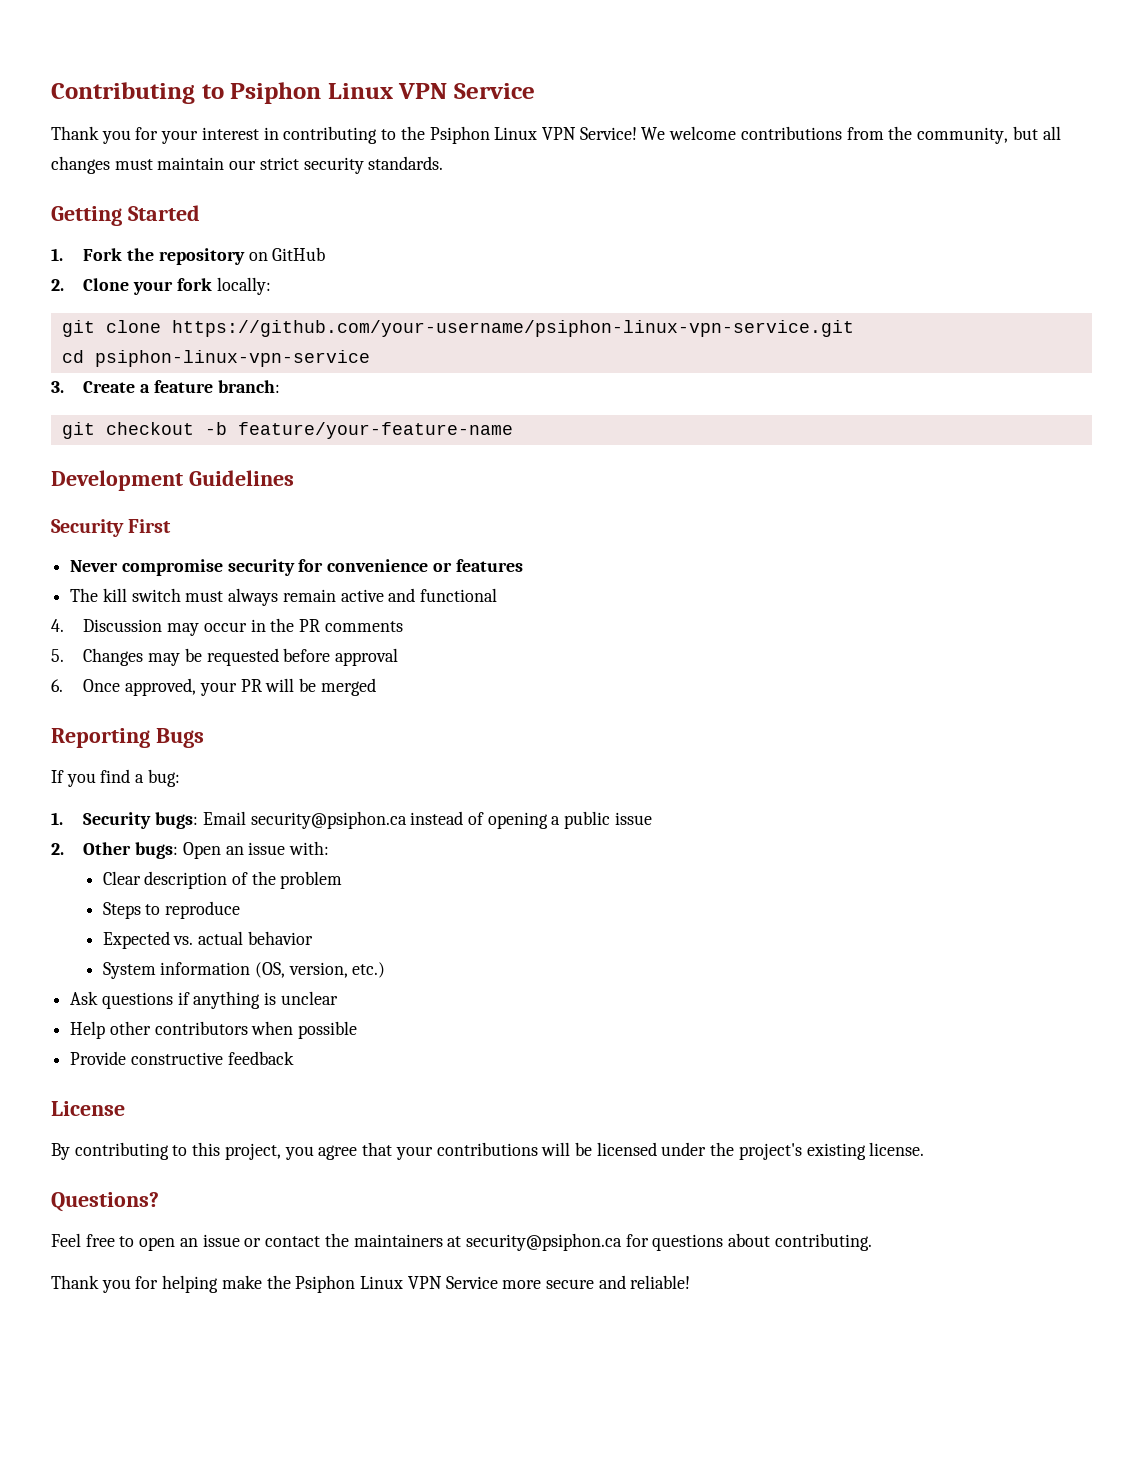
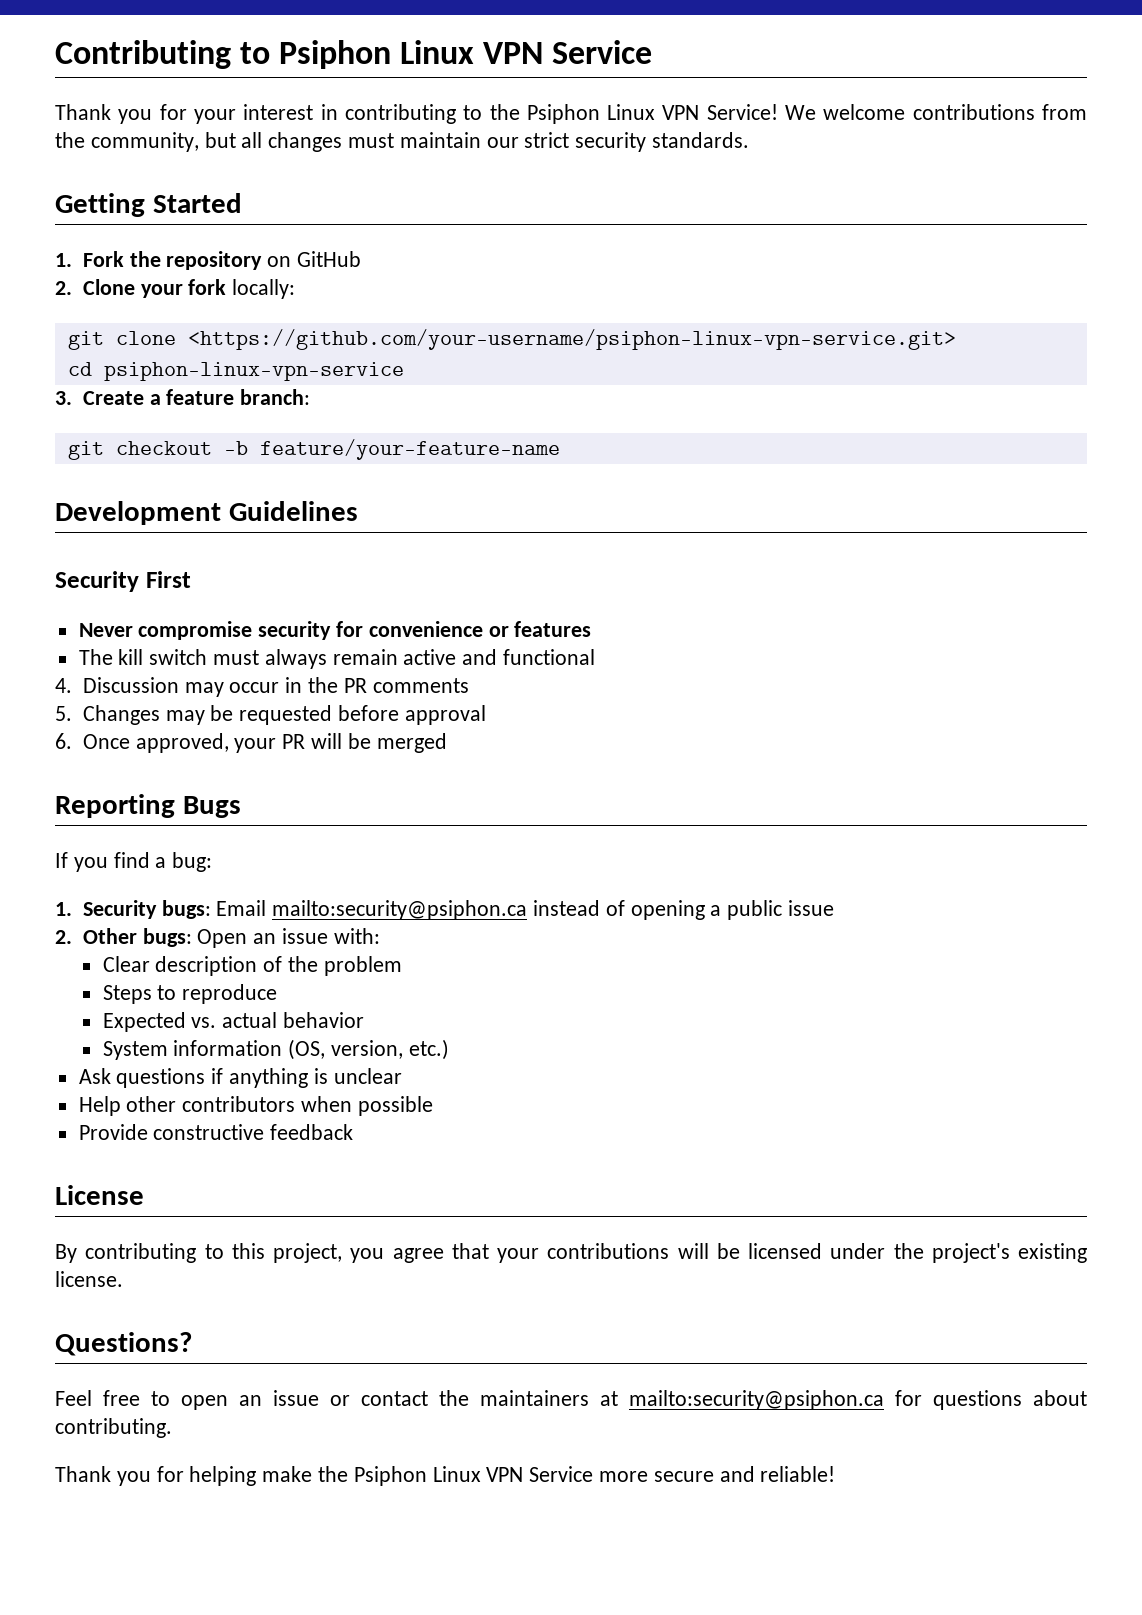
[171,320,854,337] https://github.com/your-username/psiphon-linux-vpn-service.git -> [187,329,956,350] <https://github.com/your-username/psiphon-linux-vpn-service.git>
[250,811,407,829] security@psiphon.ca -> [272,900,528,920] mailto:security@psiphon.ca
[465,1233,622,1251] security@psiphon.ca -> [629,1390,884,1410] mailto:security@psiphon.ca

